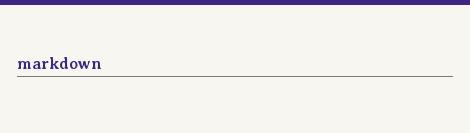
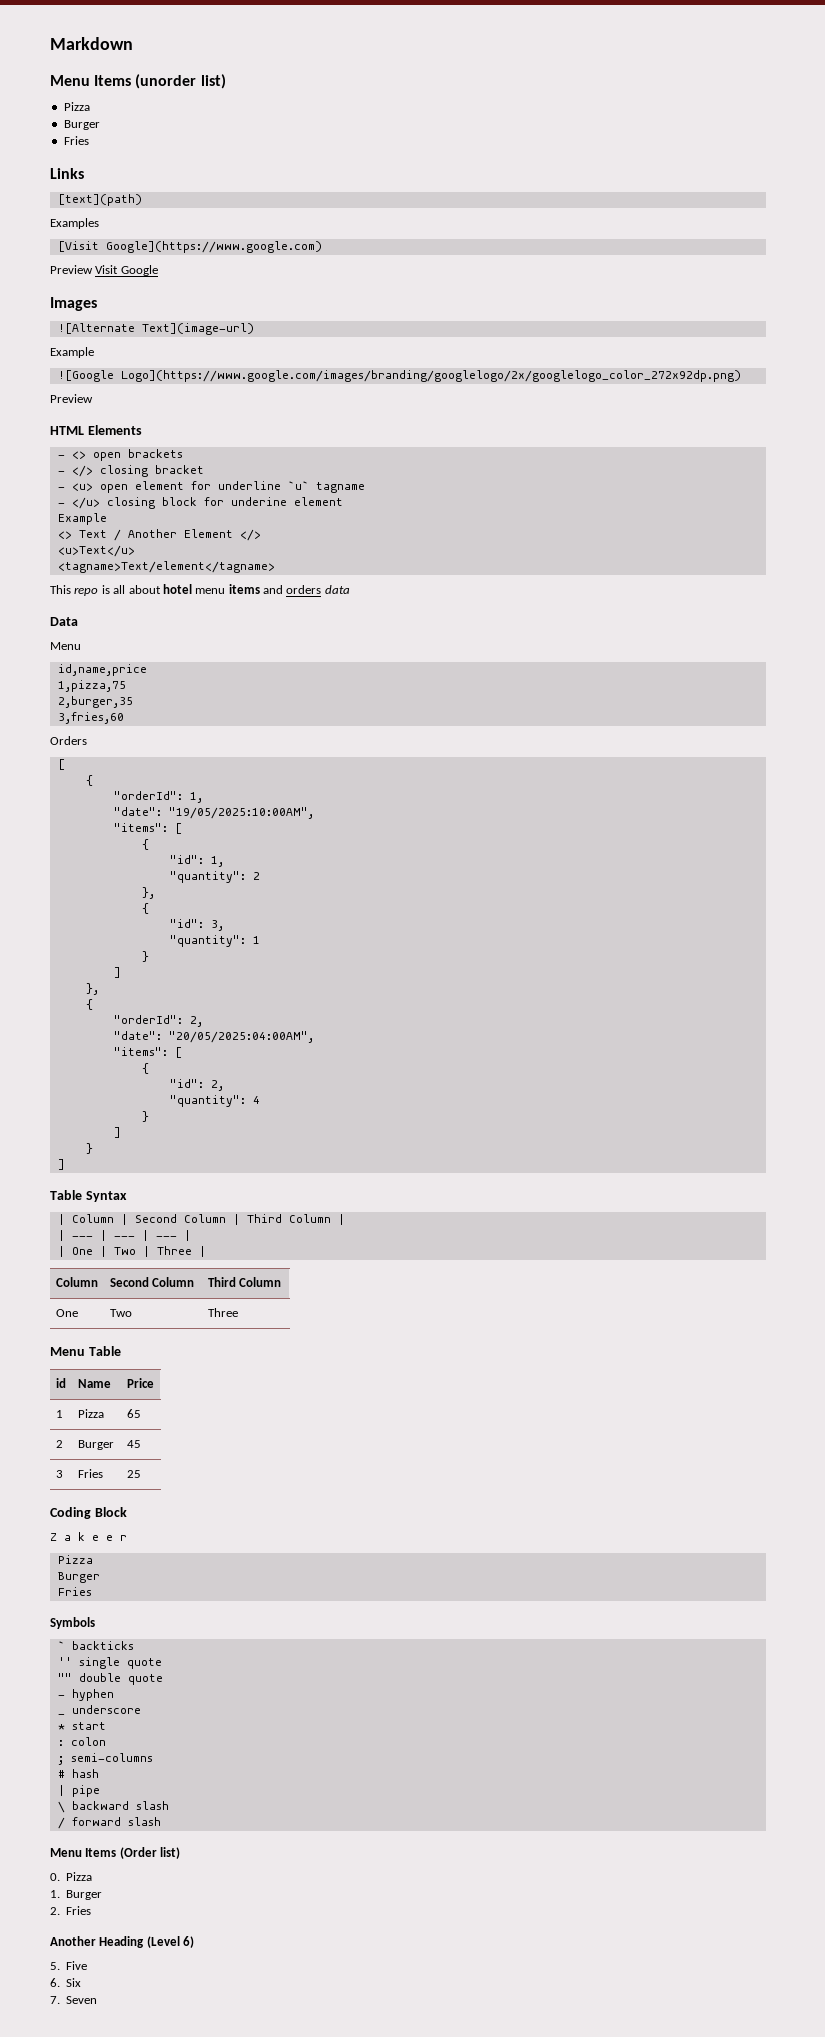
[17,57,102,69] markdown -> [50,37,133,50] [50,74,226,89] [63,102,90,111] [63,120,100,130] [63,136,89,145] [50,168,84,179] [57,194,142,206] [50,218,99,229] [57,241,322,253] [50,265,158,276] [50,297,97,311] [57,323,254,335] [50,347,94,358] [57,370,741,382] [50,394,93,403] [50,425,142,435] [57,449,183,461] [57,465,204,477] [57,481,365,493] [57,497,343,509] [57,513,107,525] [57,529,261,541] [57,545,135,557] [57,561,275,573] [50,584,350,596] [50,617,78,626] [50,642,81,650] [57,664,147,676] [57,680,126,692] [57,696,133,708] [57,712,124,724] [50,736,87,745] [57,759,65,770] [85,775,93,786] [113,791,203,803] [113,807,314,819] [113,823,182,834] [141,839,149,850] [169,855,224,867] [169,871,260,883] [141,887,155,899] [141,903,149,914] [169,919,224,931] [169,935,260,947] [141,951,149,962] [113,967,121,978] [85,983,99,995] [85,999,93,1010] [113,1015,203,1027] [113,1031,314,1043] [113,1047,182,1058] [141,1063,149,1074] [169,1079,224,1091] [169,1095,260,1107] [141,1111,149,1122] [113,1127,121,1138] [85,1143,93,1154] [57,1159,65,1170] [50,1190,127,1202] [57,1214,345,1225] [57,1230,191,1241] [57,1246,206,1257] [55,1277,98,1287] [109,1277,195,1287] [207,1277,282,1287] [55,1309,78,1317] [109,1309,132,1317] [207,1308,238,1317] [50,1346,121,1356] [55,1378,66,1388] [77,1379,111,1388] [126,1378,154,1388] [55,1410,63,1418] [77,1409,104,1418] [126,1409,141,1418] [55,1440,63,1448] [77,1440,114,1450] [126,1440,141,1448] [55,1470,63,1478] [77,1469,103,1478] [126,1470,141,1478] [50,1507,127,1519] [50,1532,127,1541] [57,1555,93,1564] [57,1572,100,1583] [57,1587,92,1596] [50,1617,95,1629] [57,1641,134,1650] [57,1657,162,1669] [57,1673,163,1685] [57,1689,114,1701] [57,1714,65,1715] [71,1705,141,1714] [57,1722,106,1730] [57,1737,106,1746] [57,1753,153,1765] [57,1769,99,1778] [57,1785,100,1797] [57,1801,169,1813] [57,1817,161,1829] [50,1847,181,1859] [50,1872,93,1881] [50,1890,103,1900] [50,1906,92,1915] [50,1936,195,1948] [50,1961,88,1970] [50,1978,82,1987] [50,1996,98,2004] Markdown // Menu Items (unorder list) // Pizza // Burger // Fries // Links // [text](path) // Examples // [Visit Google](https://www.google.com) // Preview Visit Google // Images // ![Alternate Text](image-url) // Example // ![Google Logo](https://www.google.com/images/branding/googlelogo/2x/googlelogo_color_272x92dp.png) // Preview // HTML Elements // - <> open brackets // - </> closing bracket // - <u> open element for underline `u` tagname // - </u> closing block for underine element // Example // <> Text / Another Element </> // <u>Text</u> // <tagname>Text/element</tagname> // This repo is all about hotel menu items and orders data // Data // Menu // id,name,price // 1,pizza,75 // 2,burger,35 // 3,fries,60 // Orders // [ // { // "orderId": 1, // "date": "19/05/2025:10:00AM", // "items": [ // { // "id": 1, // "quantity": 2 // }, // { // "id": 3, // "quantity": 1 // } // ] // }, // { // "orderId": 2, // "date": "20/05/2025:04:00AM", // "items": [ // { // "id": 2, // "quantity": 4 // } // ] // } // ] // Table Syntax // | Column | Second Column | Third Column | // | --- | --- | --- | // | One | Two | Three | // Column | Second Column | Third Column // One | Two | Three // Menu Table // id | Name | Price // 1 | Pizza | 65 // 2 | Burger | 45 // 3 | Fries | 25 // Coding Block // Z a k e e r // Pizza // Burger // Fries // Symbols // ` backticks // '' single quote // "" double quote // - hyphen // _ underscore // * start // : colon // ; semi-columns // # hash // | pipe // \ backward slash // / forward slash // Menu Items (Order list) // 0. Pizza // 1. Burger // 2. Fries // Another Heading (Level 6) // 5. Five // 6. Six // 7. Seven

